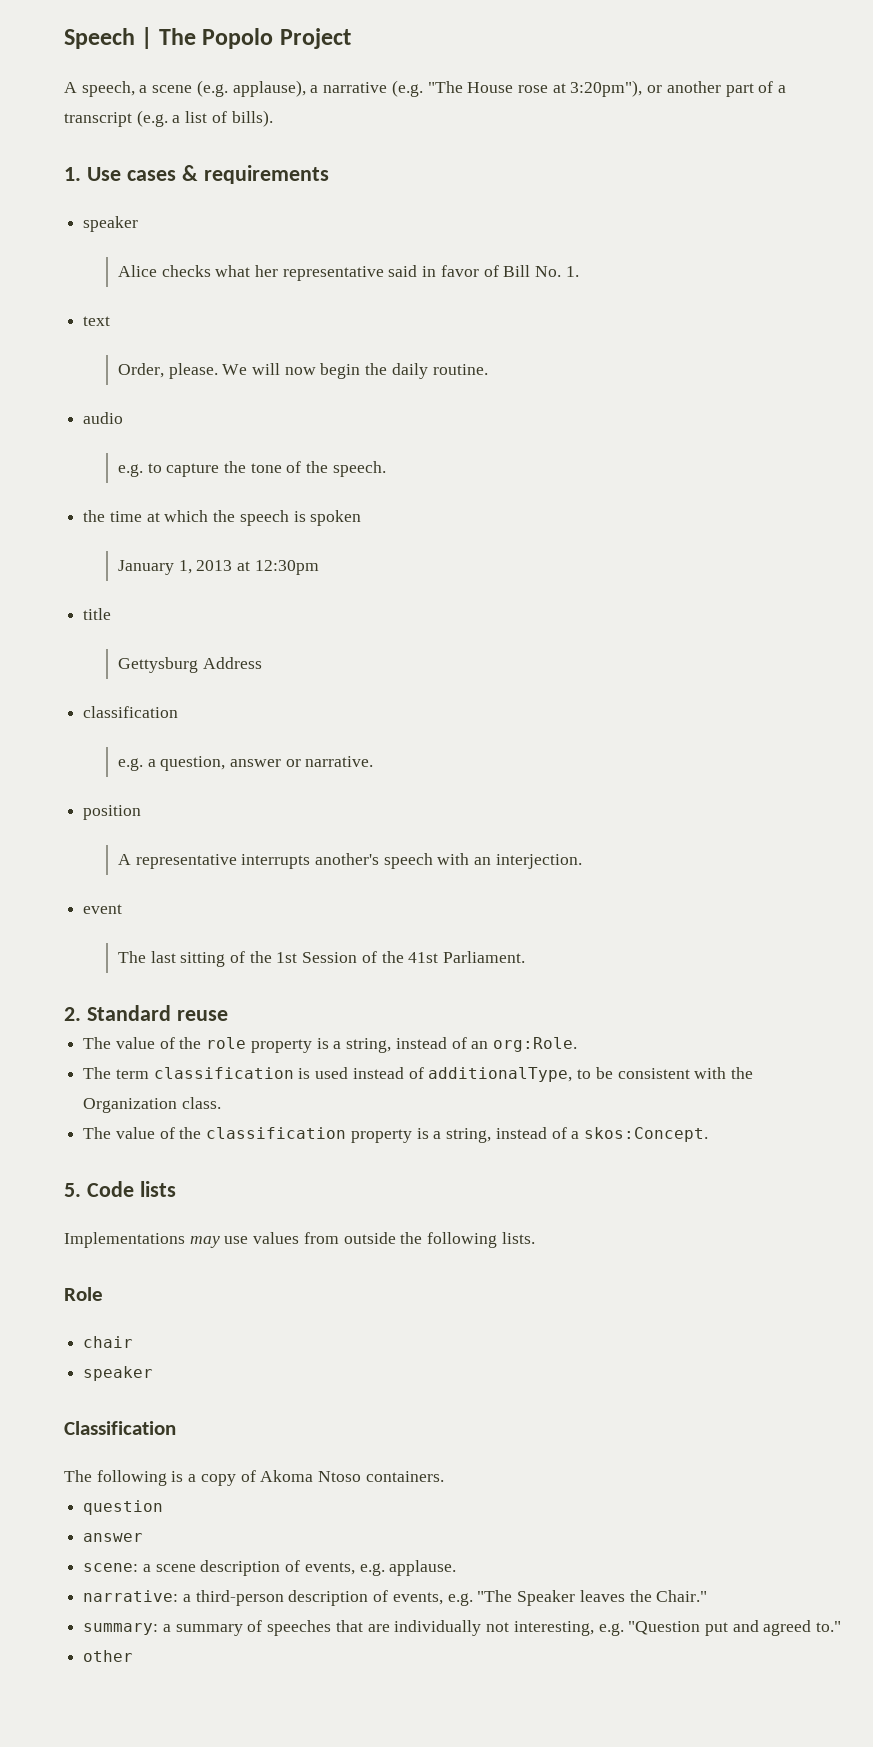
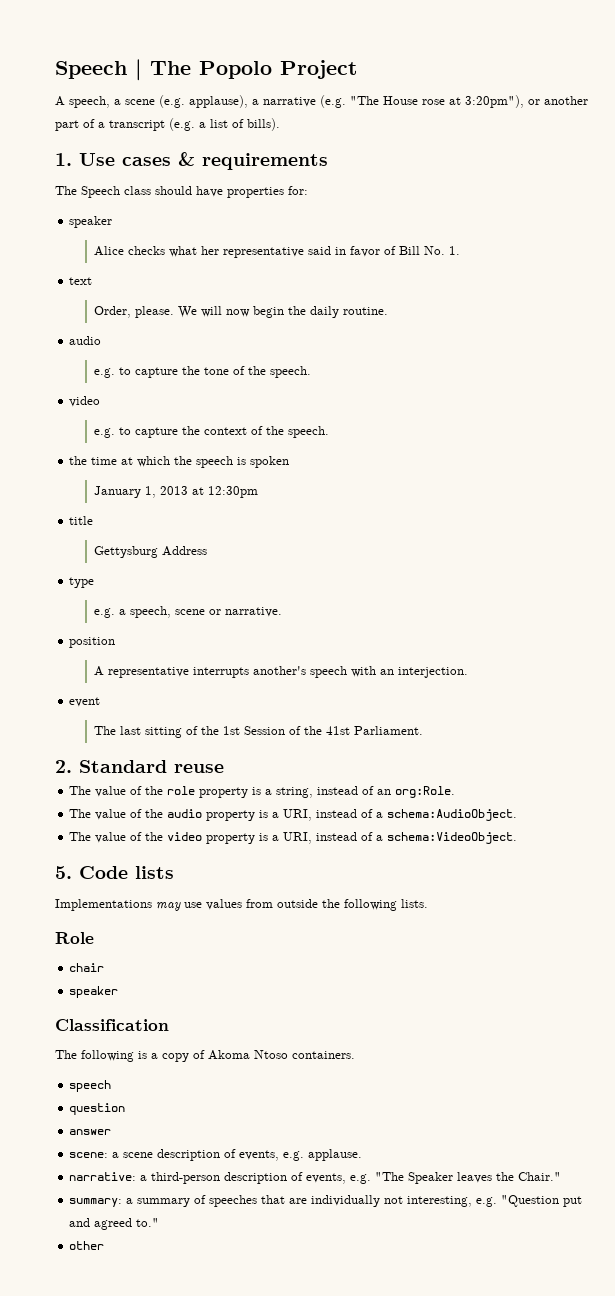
(329, 174) none -> [55,186,308,198] // The Speech class should have properties for:
(386, 469) none -> [69,396,101,407] [93,426,329,438] // video // e.g. to capture the context of the speech.
[83,706,179,718] classification -> [69,577,95,588] type
[160,756,282,771] question, answer -> [129,606,205,618] speech, scene
[115,1067,753,1082] [83,1097,221,1113] [83,1127,708,1143] term classification is used instead of additionalType, to be consistent with the Organization class. // The value of the classification property is a string, instead of a skos:Concept. -> [95,809,518,821] [69,832,518,844] value of the audio property is a URI, instead of a schema:AudioObject. // The value of the video property is a URI, instead of a schema:VideoObject.
(444, 1476) none -> [69,1080,112,1092] // speech

